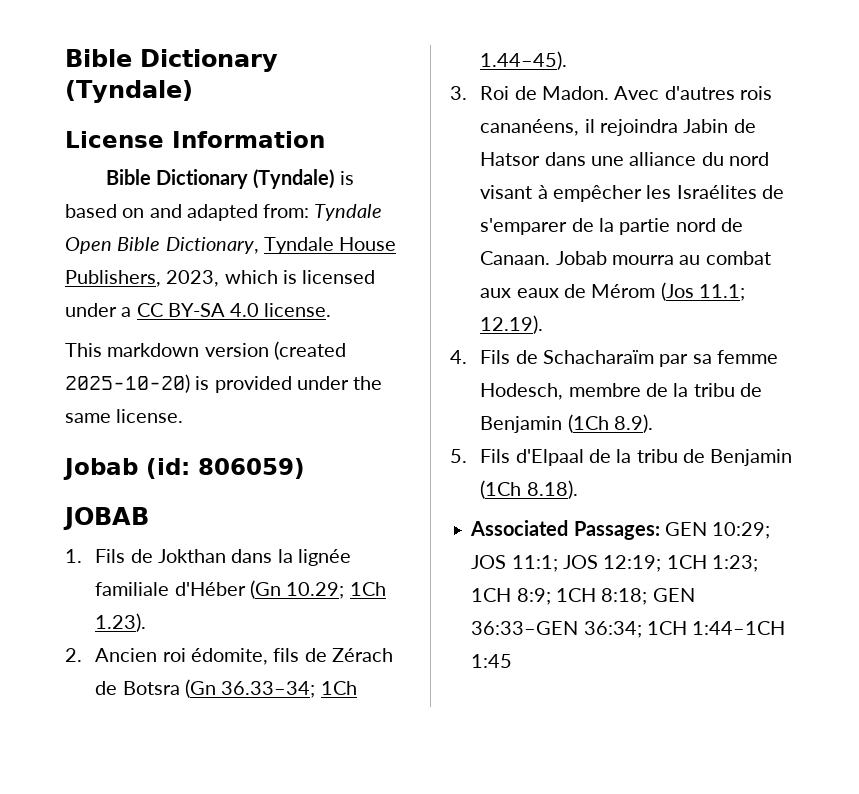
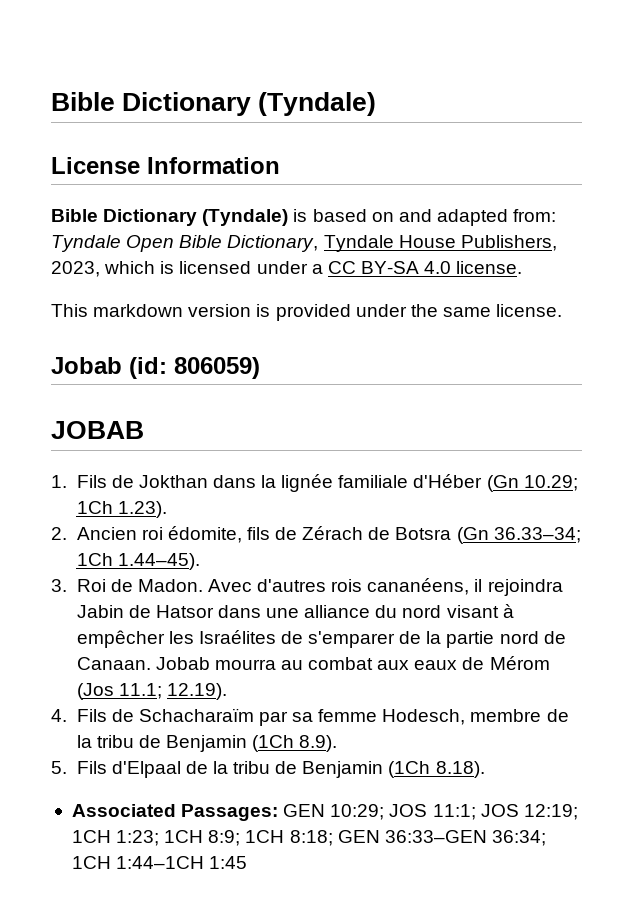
[273,341,346,360] [65,374,190,393] (created 2025-10-20) -> (252, 310) none

